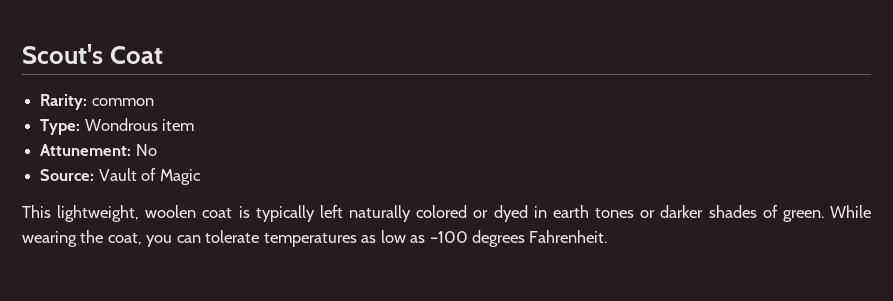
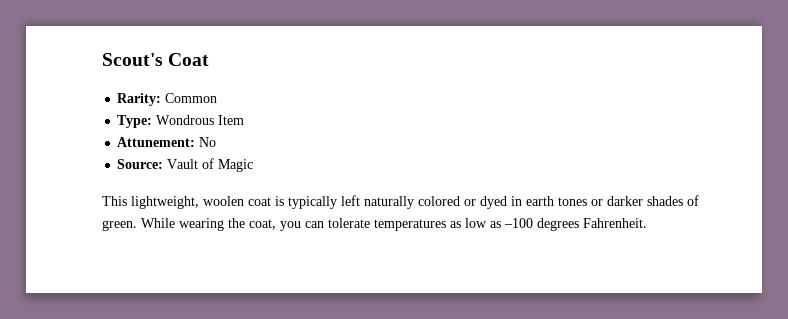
[91,98,154,106] common -> [165,93,218,103] Common
[162,119,195,131] item -> [218,115,245,125] Item

